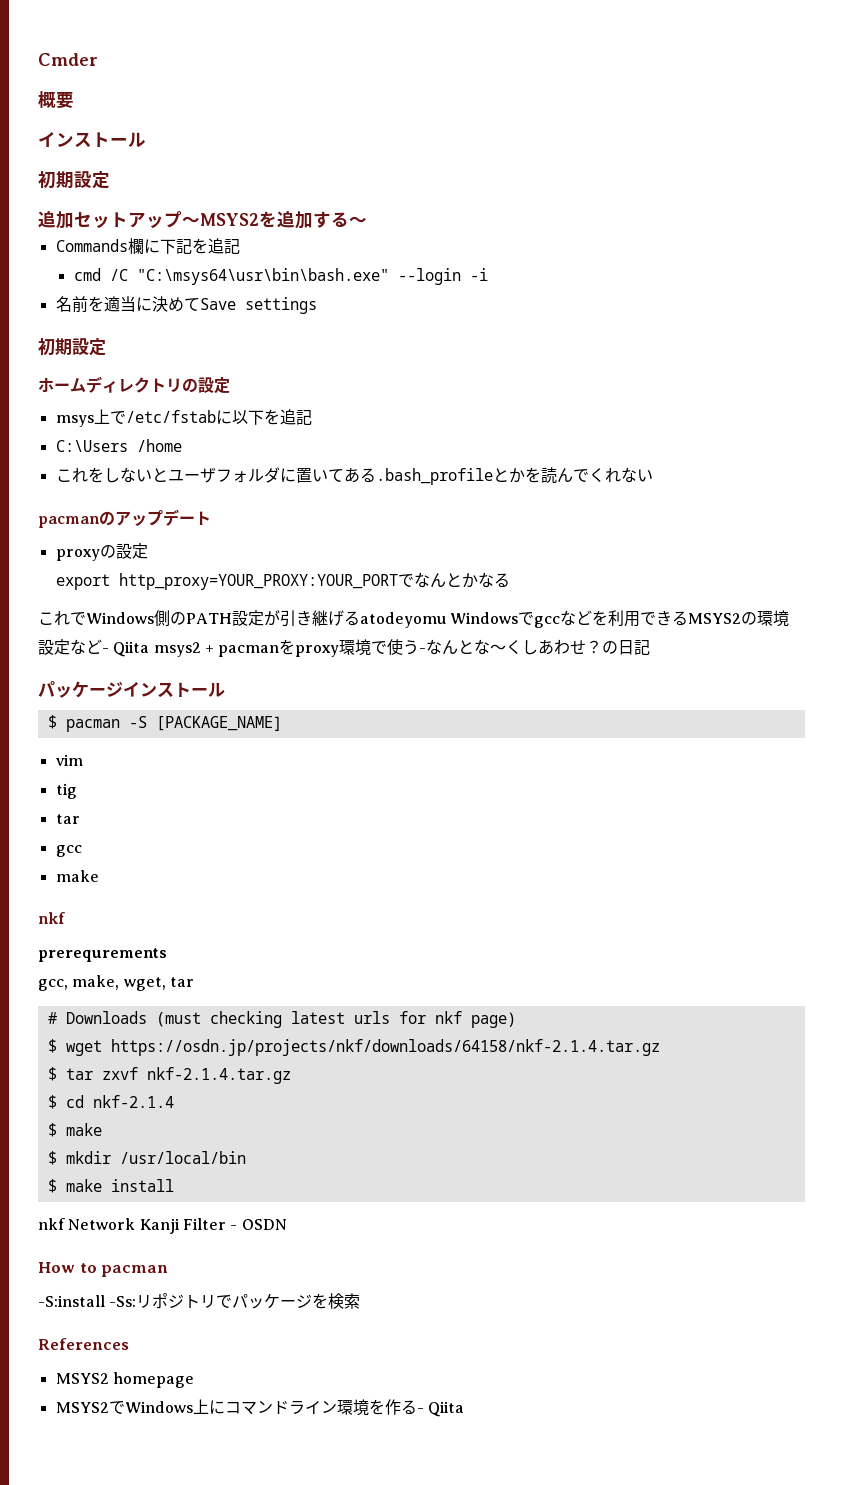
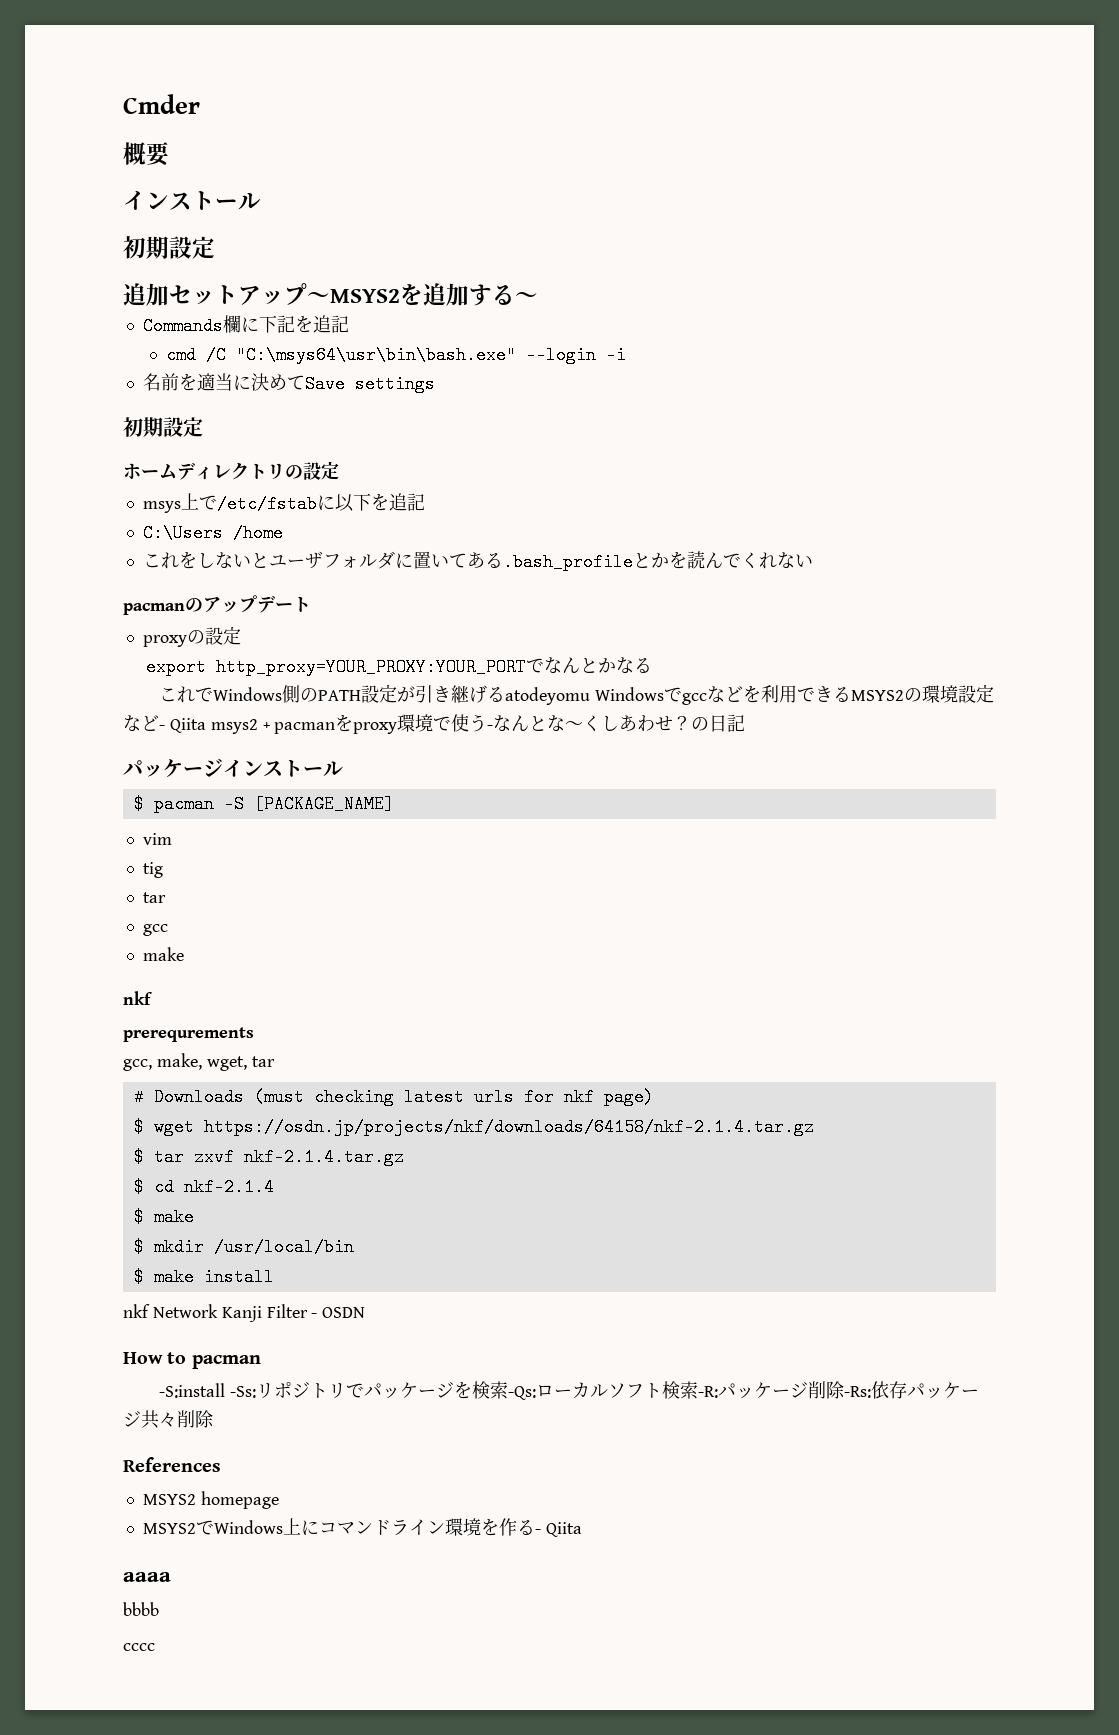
(361, 1301) none -> [507,1381,979,1400] [123,1410,214,1429] -Qs:ローカルソフト検索-R:パッケージ削除-Rs:依存パッケージ共々削除
(464, 1409) none -> [123,1572,171,1582] [123,1602,159,1616] [123,1643,155,1651] // aaaa // bbbb // cccc

